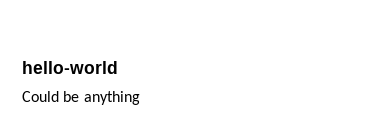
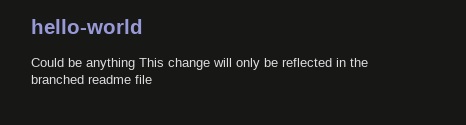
(140, 98) none -> [139,58,368,70] [31,75,152,84] This change will only be reflected in the branched readme file

